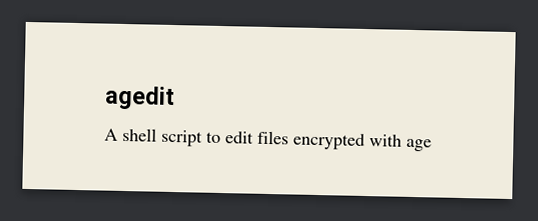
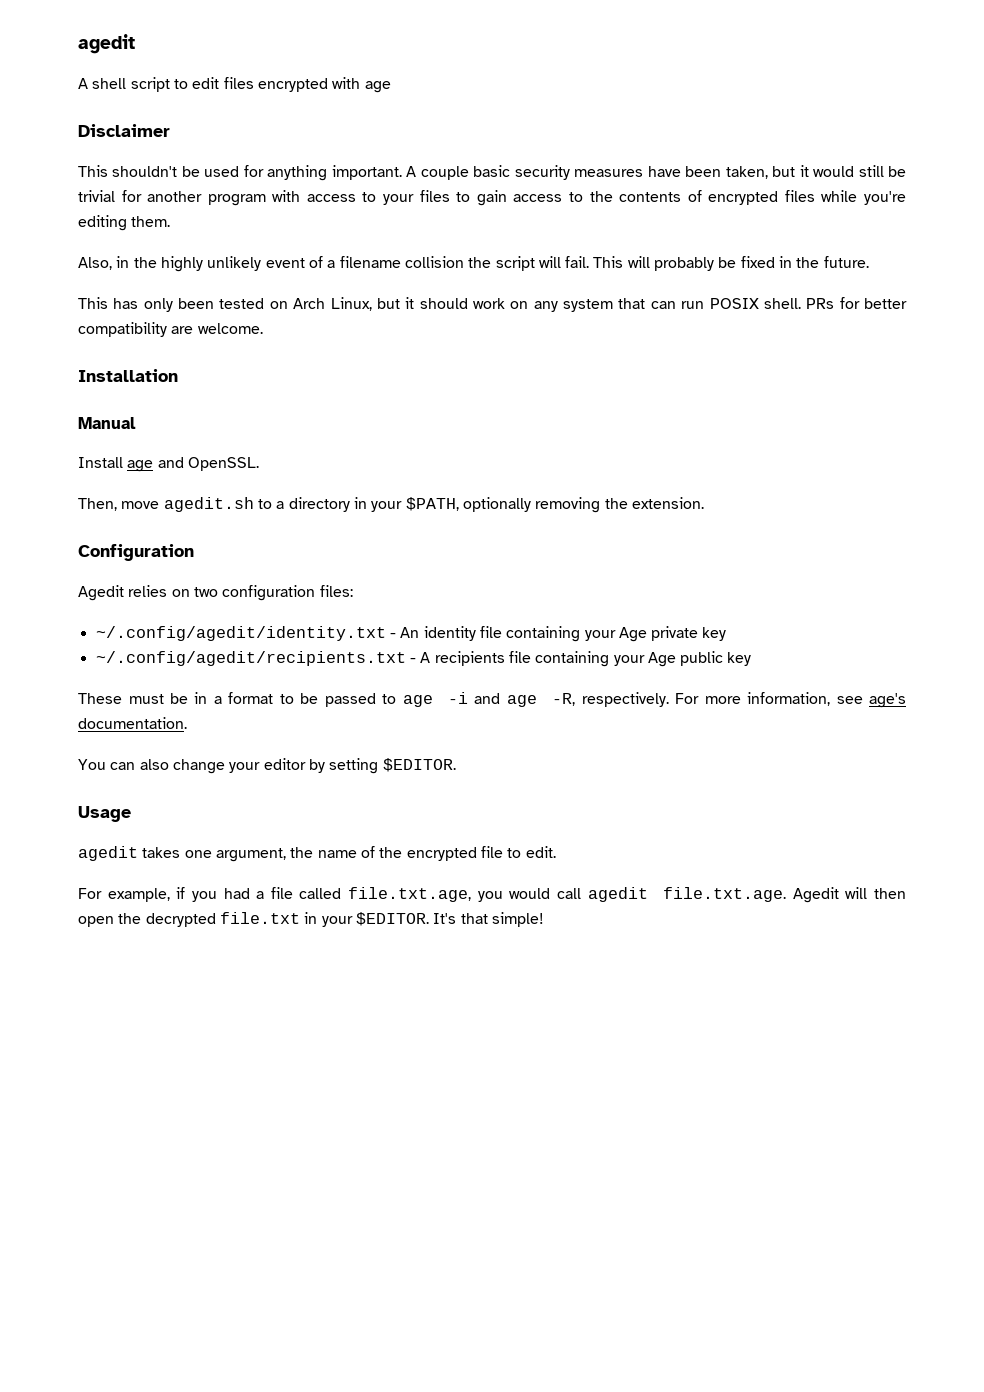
(432, 145) none -> [78,124,170,137] [78,165,907,181] [78,190,906,206] [78,215,171,231] [78,256,869,272] [78,297,908,312] [78,322,263,337] [78,369,178,382] [78,417,136,429] [78,457,259,472] [78,497,704,513] [78,544,194,561] [78,585,353,601] [95,626,727,642] [95,651,752,667] [78,692,907,708] [78,717,187,729] [78,758,456,774] [78,806,131,822] [78,846,556,862] [78,887,906,903] [78,912,544,927] // Disclaimer // This shouldn't be used for anything important. A couple basic security measures have been taken, but it would still be trivial for another program with access to your files to gain access to the contents of encrypted files while you're editing them. // Also, in the highly unlikely event of a filename collision the script will fail. This will probably be fixed in the future. // This has only been tested on Arch Linux, but it should work on any system that can run POSIX shell. PRs for better compatibility are welcome. // Installation // Manual // Install age and OpenSSL. // Then, move agedit.sh to a directory in your $PATH, optionally removing the extension. // Configuration // Agedit relies on two configuration files: // ~/.config/agedit/identity.txt - An identity file containing your Age private key // ~/.config/agedit/recipients.txt - A recipients file containing your Age public key // These must be in a format to be passed to age -i and age -R, respectively. For more information, see age's documentation. // You can also change your editor by setting $EDITOR. // Usage // agedit takes one argument, the name of the encrypted file to edit. // For example, if you had a file called file.txt.age, you would call agedit file.txt.age. Agedit will then open the decrypted file.txt in your $EDITOR. It's that simple!

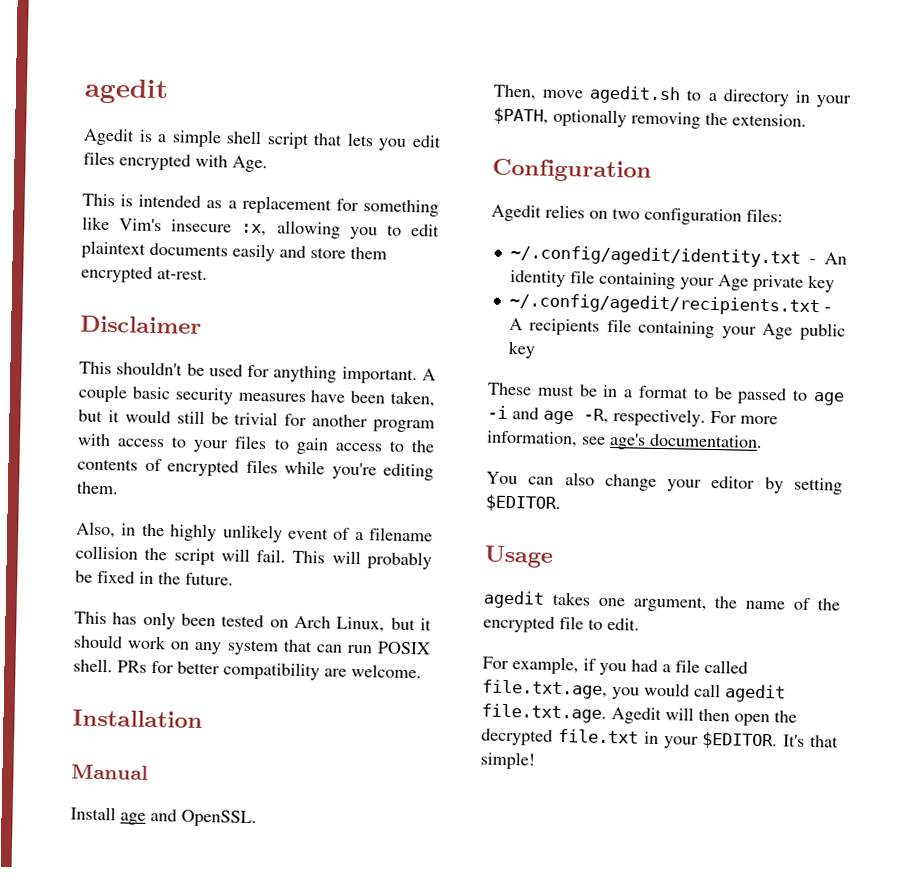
[78,77,391,93] A shell script to edit files encrypted with age -> [83,128,442,151] [83,151,268,173] [82,193,439,217] [82,216,441,240] [81,240,387,262] [81,265,208,283] Agedit is a simple shell script that lets you edit files encrypted with Age. // This is intended as a replacement for something like Vim's insecure :x, allowing you to edit plaintext documents easily and store them encrypted at-rest.

